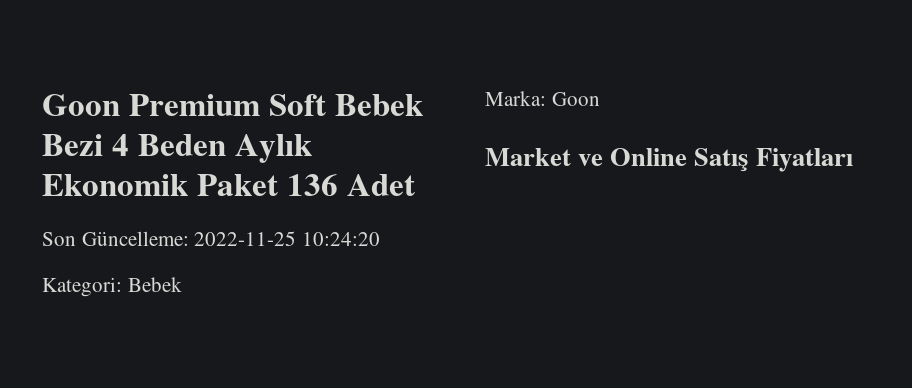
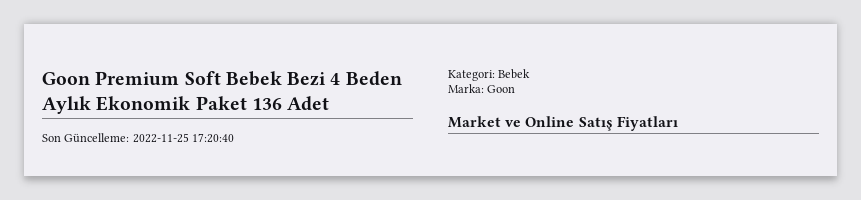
[302,232,381,246] 10:24:20 -> [192,133,235,143] 17:20:40

